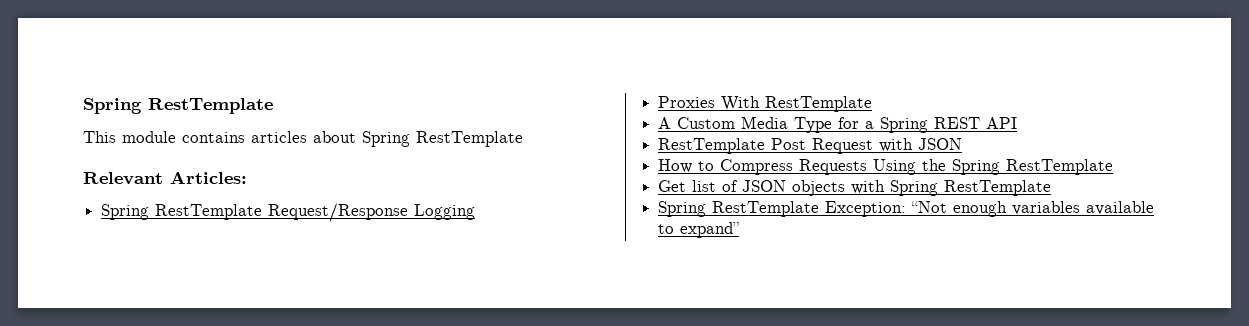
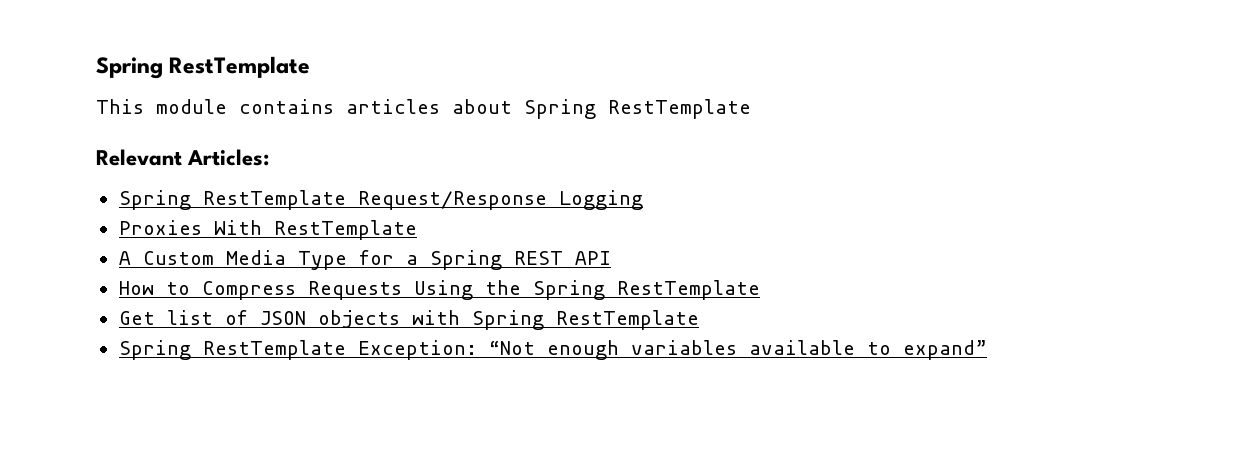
[658,138,963,154] // RestTemplate Post Request with JSON -> (611, 258) none

